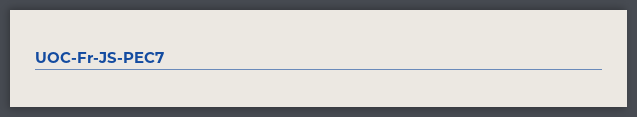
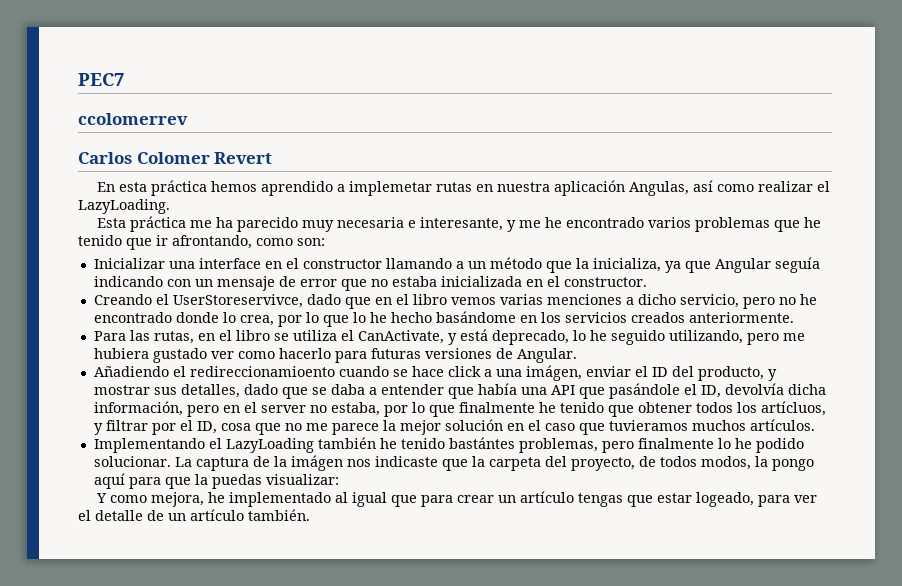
[35,52,164,63] UOC-Fr-JS-PEC7 -> [78,73,124,86] [78,113,188,125] [78,152,273,164] [97,180,831,196] [78,199,170,214] [97,216,822,232] [78,235,325,250] [93,257,820,273] [93,276,647,291] [93,294,817,309] [93,311,794,327] [93,329,805,345] [93,348,577,363] [93,365,777,381] [93,383,826,399] [93,401,826,417] [93,419,815,435] [93,437,804,453] [93,455,814,471] [93,473,339,489] [96,491,818,507] [78,509,310,521] PEC7 // ccolomerrev // Carlos Colomer Revert // En esta práctica hemos aprendido a implemetar rutas en nuestra aplicación Angulas, así como realizar el LazyLoading. // Esta práctica me ha parecido muy necesaria e interesante, y me he encontrado varios problemas que he tenido que ir afrontando, como son: // Inicializar una interface en el constructor llamando a un método que la inicializa, ya que Angular seguía indicando con un mensaje de error que no estaba inicializada en el constructor. // Creando el UserStoreservivce, dado que en el libro vemos varias menciones a dicho servicio, pero no he encontrado donde lo crea, por lo que lo he hecho basándome en los servicios creados anteriormente. // Para las rutas, en el libro se utiliza el CanActivate, y está deprecado, lo he seguido utilizando, pero me hubiera gustado ver como hacerlo para futuras versiones de Angular. // Añadiendo el redireccionamioento cuando se hace click a una imágen, enviar el ID del producto, y mostrar sus detalles, dado que se daba a entender que había una API que pasándole el ID, devolvía dicha información, pero en el server no estaba, por lo que finalmente he tenido que obtener todos los artícluos, y filtrar por el ID, cosa que no me parece la mejor solución en el caso que tuvieramos muchos artículos. // Implementando el LazyLoading también he tenido bastántes problemas, pero finalmente lo he podido solucionar. La captura de la imágen nos indicaste que la carpeta del proyecto, de todos modos, la pongo aquí para que la puedas visualizar: // Y como mejora, he implementado al igual que para crear un artículo tengas que estar logeado, para ver el detalle de un artículo también.

